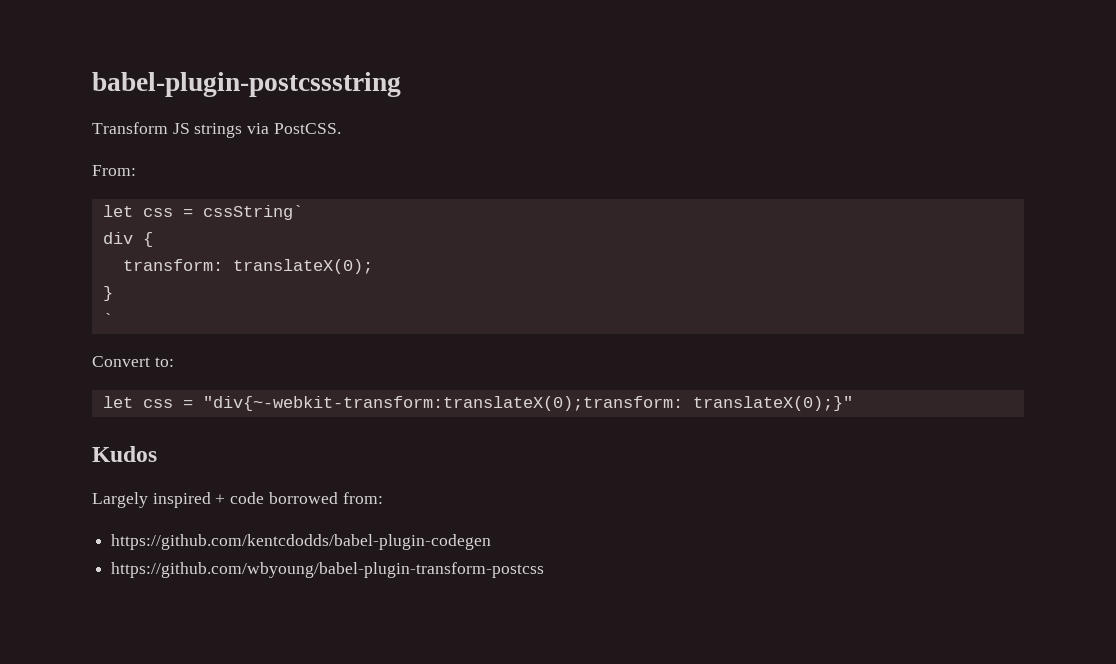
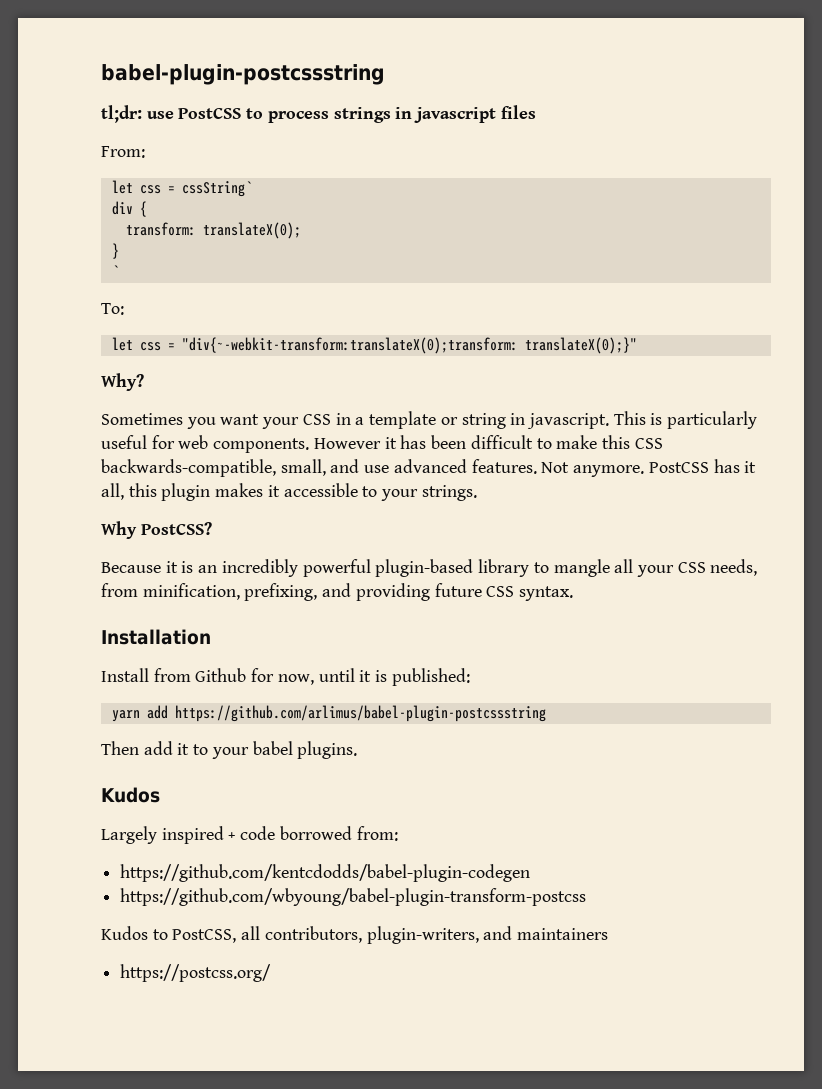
[92,122,341,138] Transform JS strings via PostCSS. -> [101,105,536,123] tl;dr: use PostCSS to process strings in javascript files
[92,356,174,367] Convert to: -> [101,303,124,315] To:
(853, 403) none -> [101,373,144,391] [101,411,758,429] [101,435,663,453] [101,459,757,477] [101,483,477,501] [101,521,212,539] [101,559,758,577] [101,583,574,601] [101,629,211,645] [101,668,470,686] [111,705,546,722] [101,741,358,759] // Why? // Sometimes you want your CSS in a template or string in javascript. This is particularly useful for web components. However it has been difficult to make this CSS backwards-compatible, small, and use advanced features. Not anymore. PostCSS has it all, this plugin makes it accessible to your strings. // Why PostCSS? // Because it is an incredibly powerful plugin-based library to mangle all your CSS needs, from minification, prefixing, and providing future CSS syntax. // Installation // Install from Github for now, until it is published: // yarn add https://github.com/arlimus/babel-plugin-postcssstring // Then add it to your babel plugins.
(545, 570) none -> [101,926,609,944] [120,964,272,982] // Kudos to PostCSS, all contributors, plugin-writers, and maintainers // https://postcss.org/

